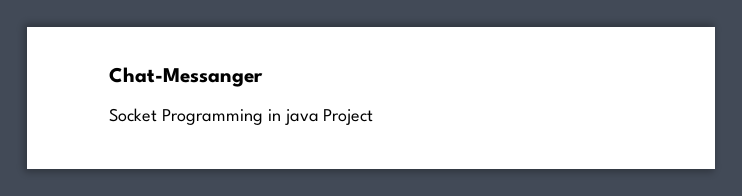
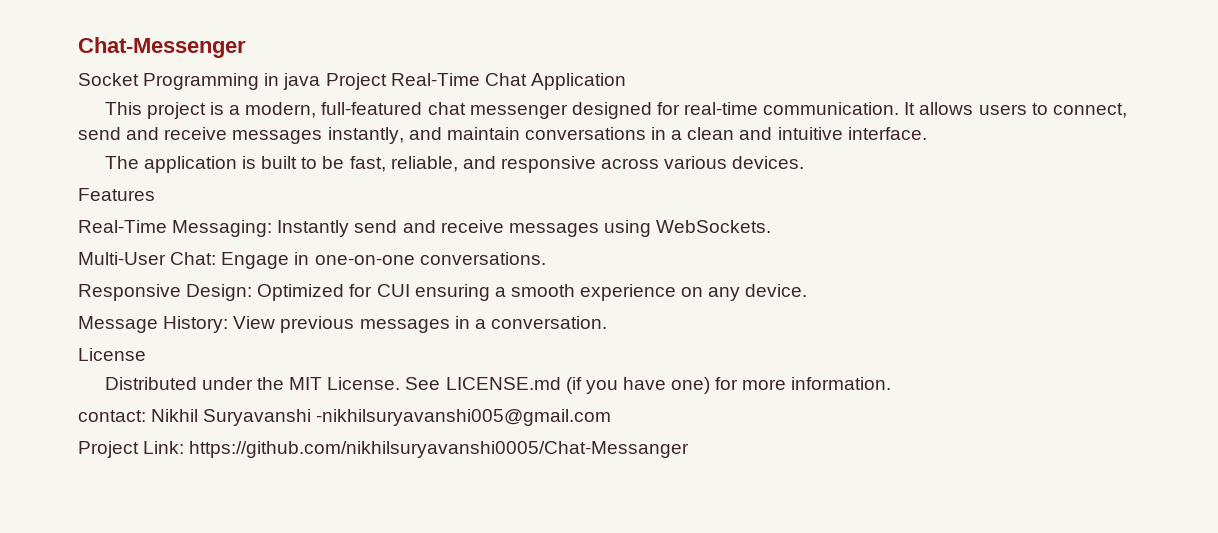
[109,67,263,87] Chat-Messanger -> [78,37,246,58] Chat-Messenger
(374, 117) none -> [390,73,626,90] [104,102,1127,119] [78,127,927,144] [104,156,805,173] [78,188,155,201] [78,220,772,237] [78,252,546,269] [78,284,808,301] [78,316,607,333] [78,348,146,361] [104,377,892,394] [78,409,612,426] [78,441,690,458] Real-Time Chat Application // This project is a modern, full-featured chat messenger designed for real-time communication. It allows users to connect, send and receive messages instantly, and maintain conversations in a clean and intuitive interface. // The application is built to be fast, reliable, and responsive across various devices. // Features // Real-Time Messaging: Instantly send and receive messages using WebSockets. // Multi-User Chat: Engage in one-on-one conversations. // Responsive Design: Optimized for CUI ensuring a smooth experience on any device. // Message History: View previous messages in a conversation. // License // Distributed under the MIT License. See LICENSE.md (if you have one) for more information. // contact: Nikhil Suryavanshi -nikhilsuryavanshi005@gmail.com // Project Link: https://github.com/nikhilsuryavanshi0005/Chat-Messanger

